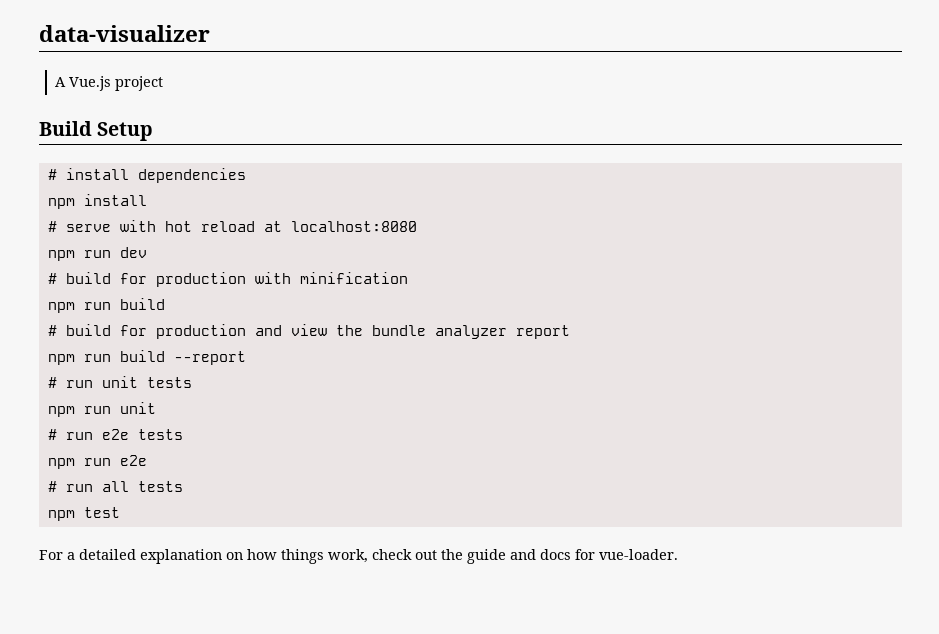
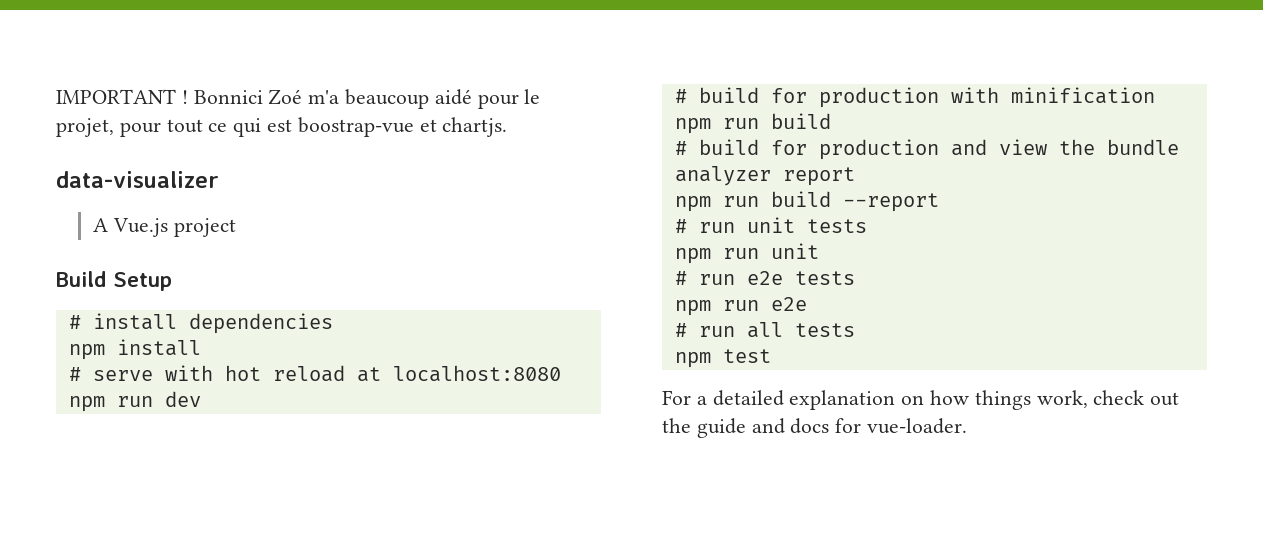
(39, 33) none -> [56,89,541,109] [56,117,508,137] IMPORTANT ! Bonnici Zoé m'a beaucoup aidé pour le projet, pour tout ce qui est boostrap-vue et chartjs. //

